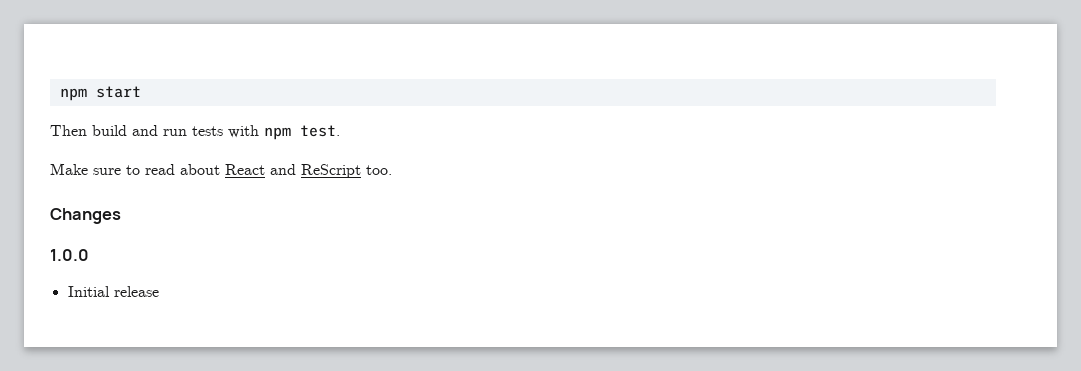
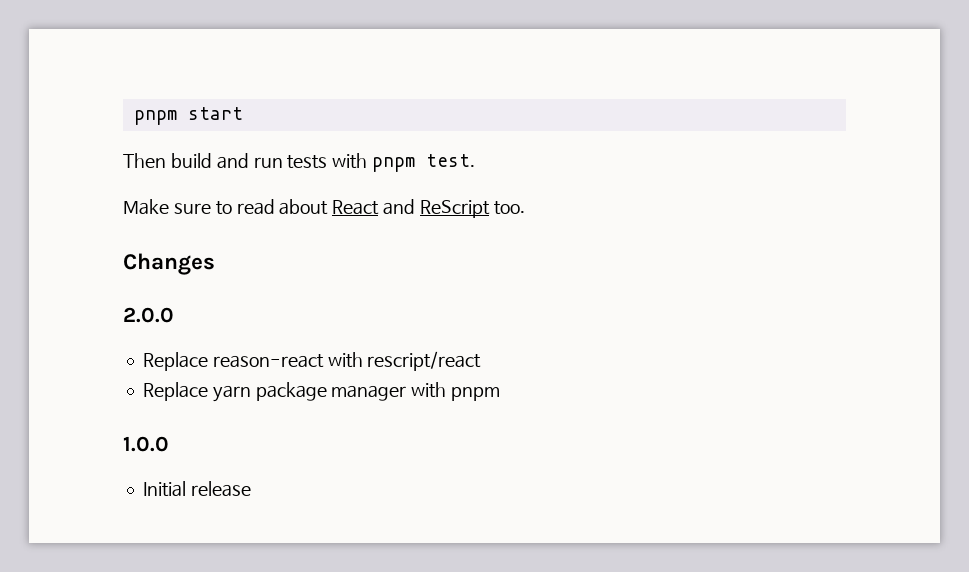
[59,88,87,101] npm -> [133,110,177,125] pnpm
[264,127,291,140] npm -> [372,157,416,172] pnpm
(121, 216) none -> [123,307,174,323] [142,351,482,371] [142,382,501,402] // 2.0.0 // Replace reason-react with rescript/react // Replace yarn package manager with pnpm

